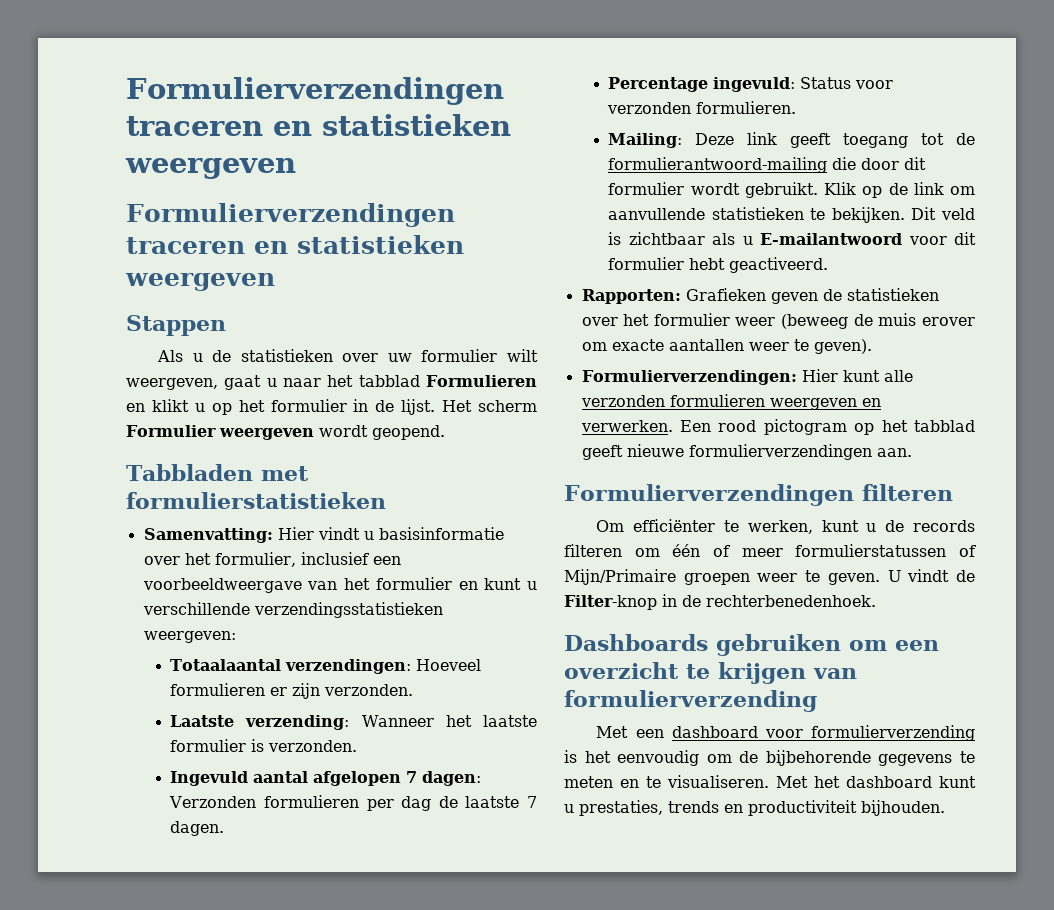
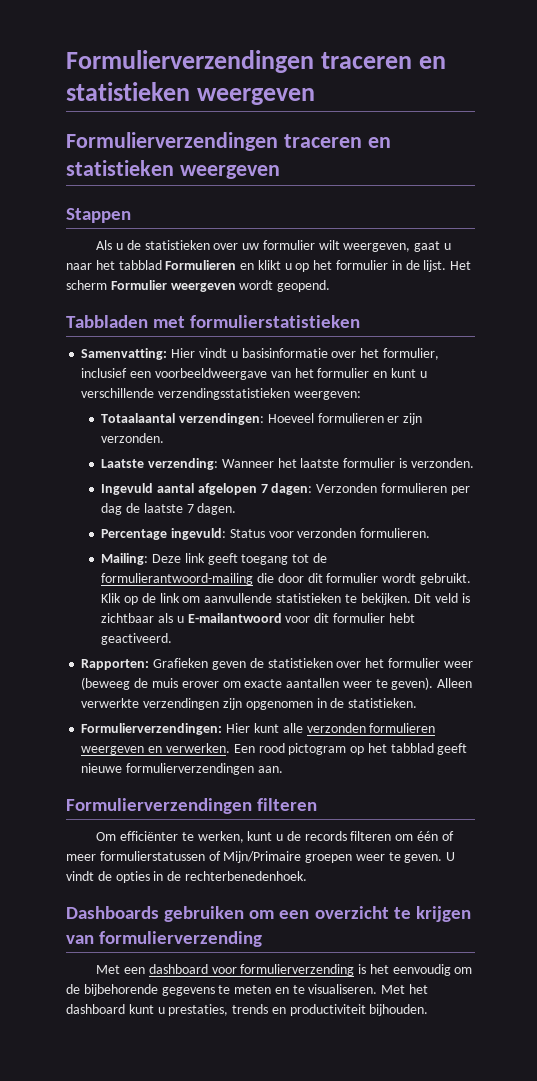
(872, 346) none -> [437,678,473,688] [81,698,418,710] Alleen verwerkte verzendingen zijn opgenomen in de statistieken.
[564,595,657,610] Filter-knop -> [115,871,150,883] opties

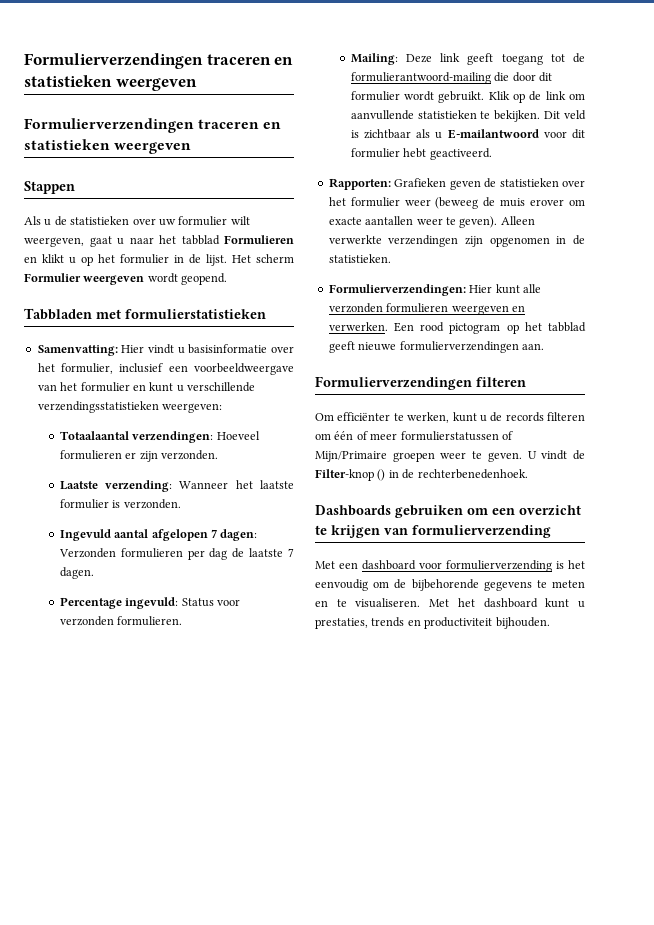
[115,871,150,883] opties -> [315,469,386,481] Filter-knop ()

